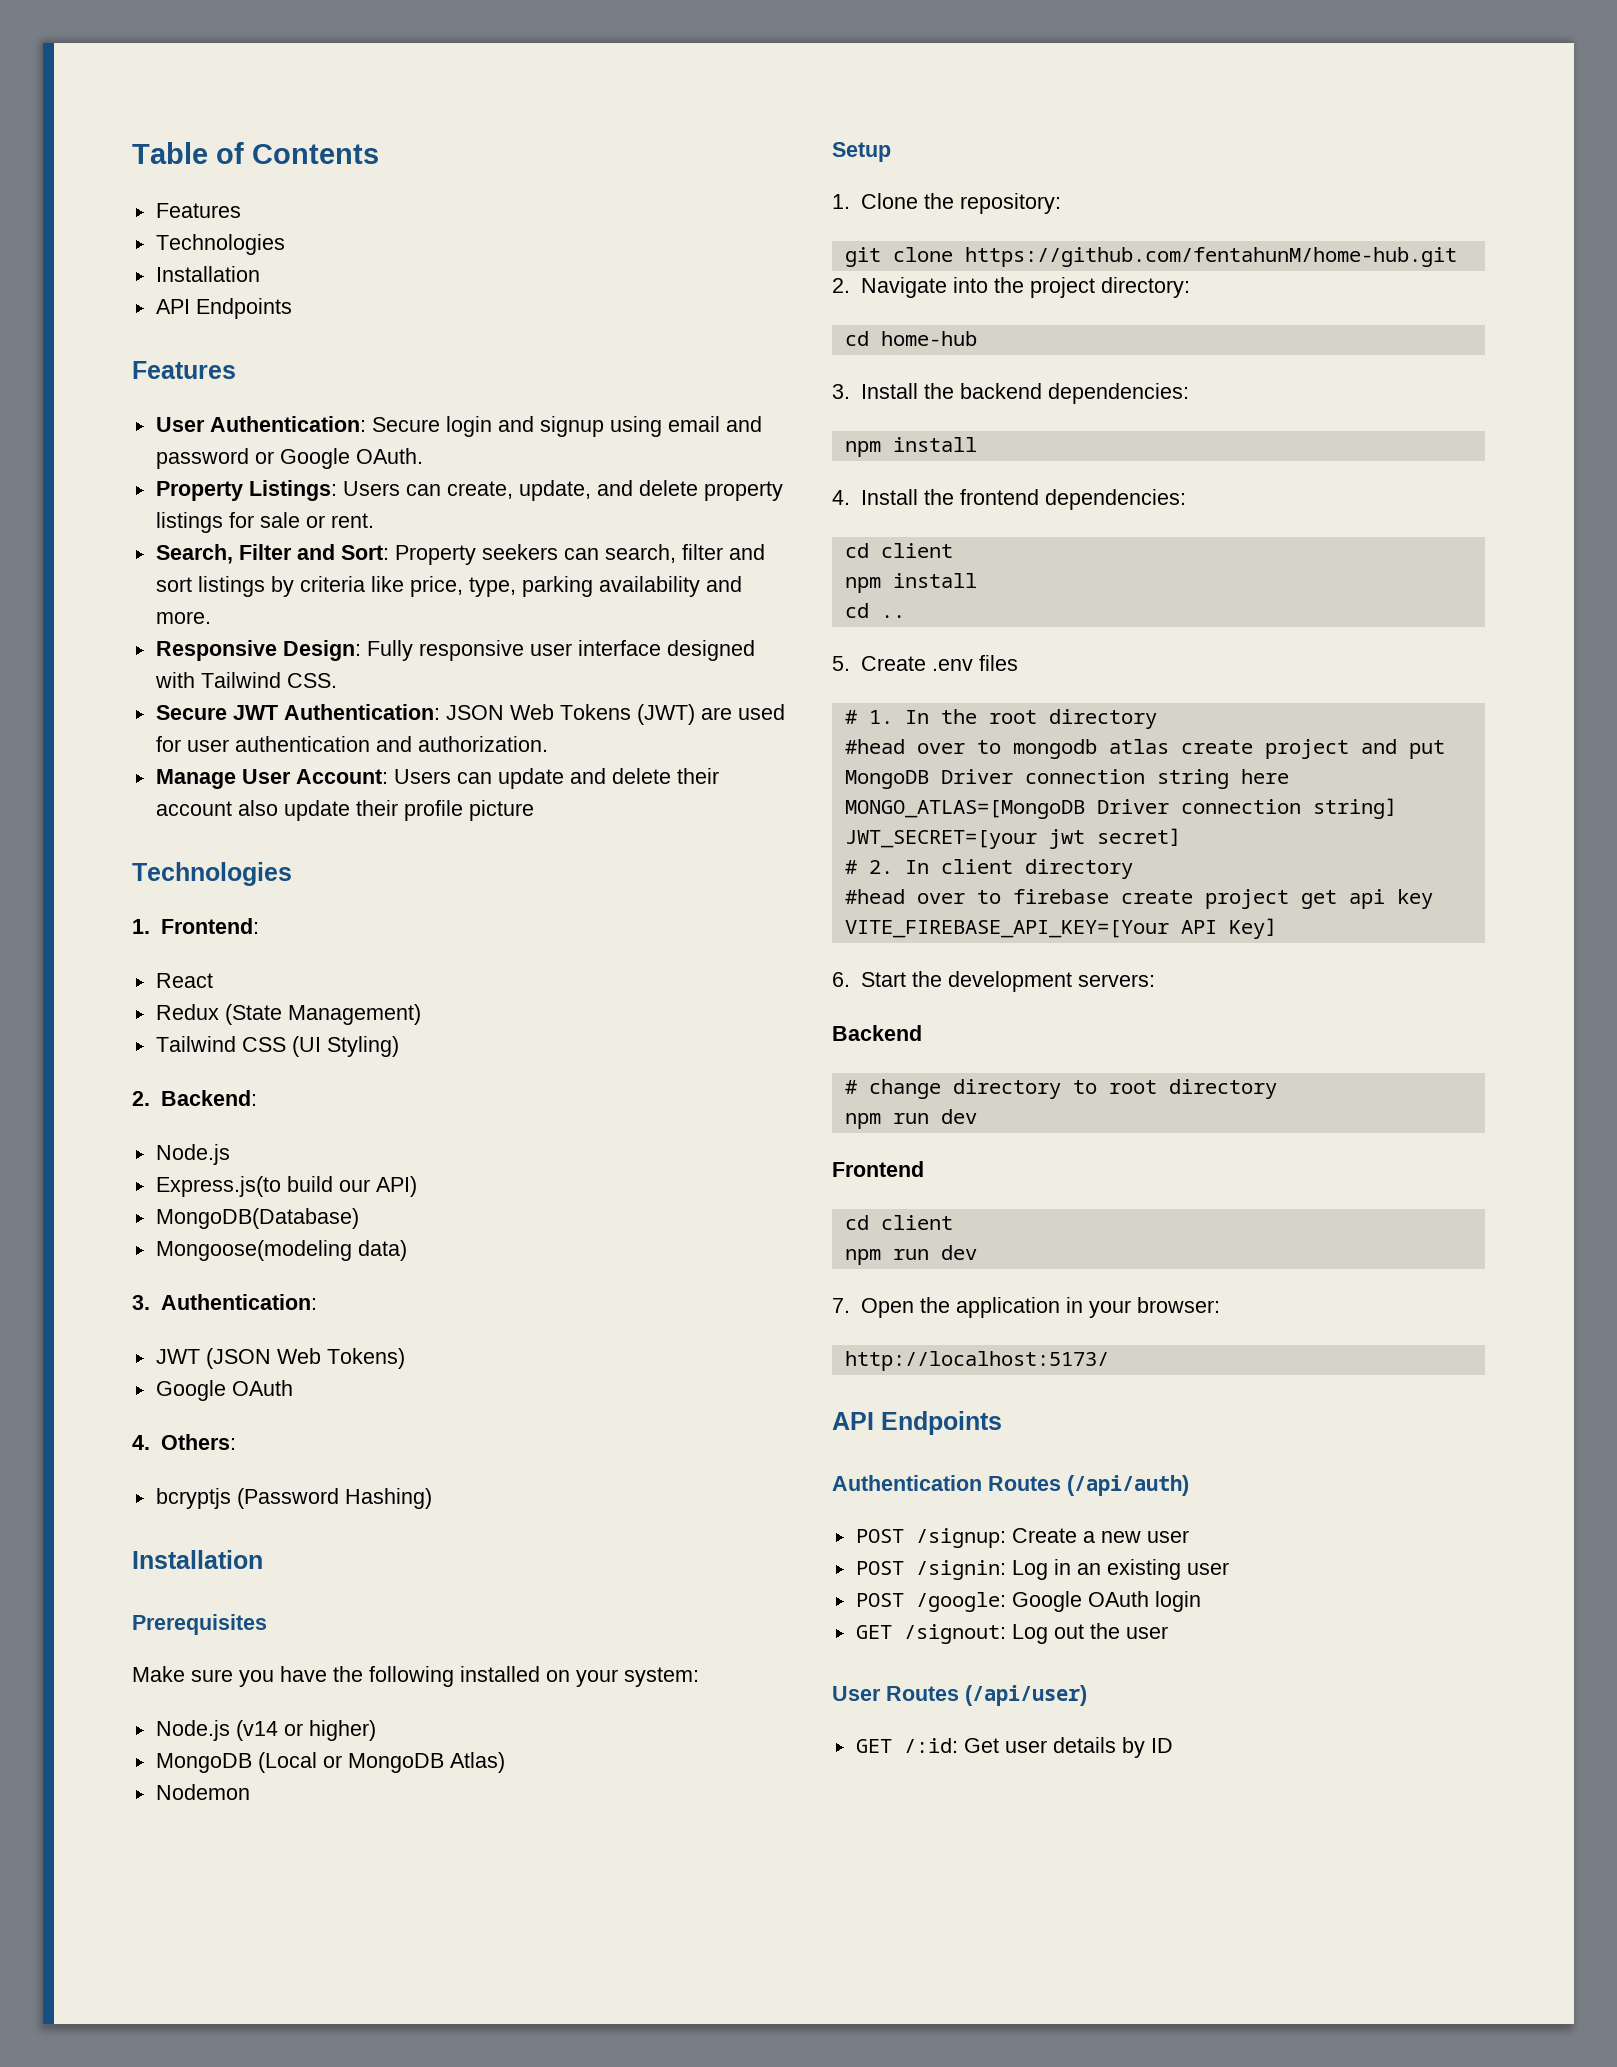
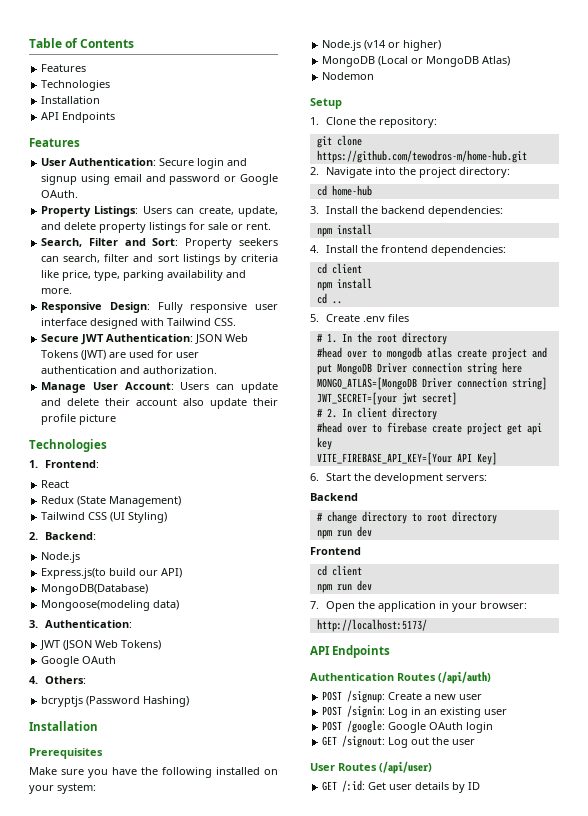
[964,247,1457,267] https://github.com/fentahunM/home-hub.git -> [316,150,527,163] https://github.com/tewodros-m/home-hub.git

